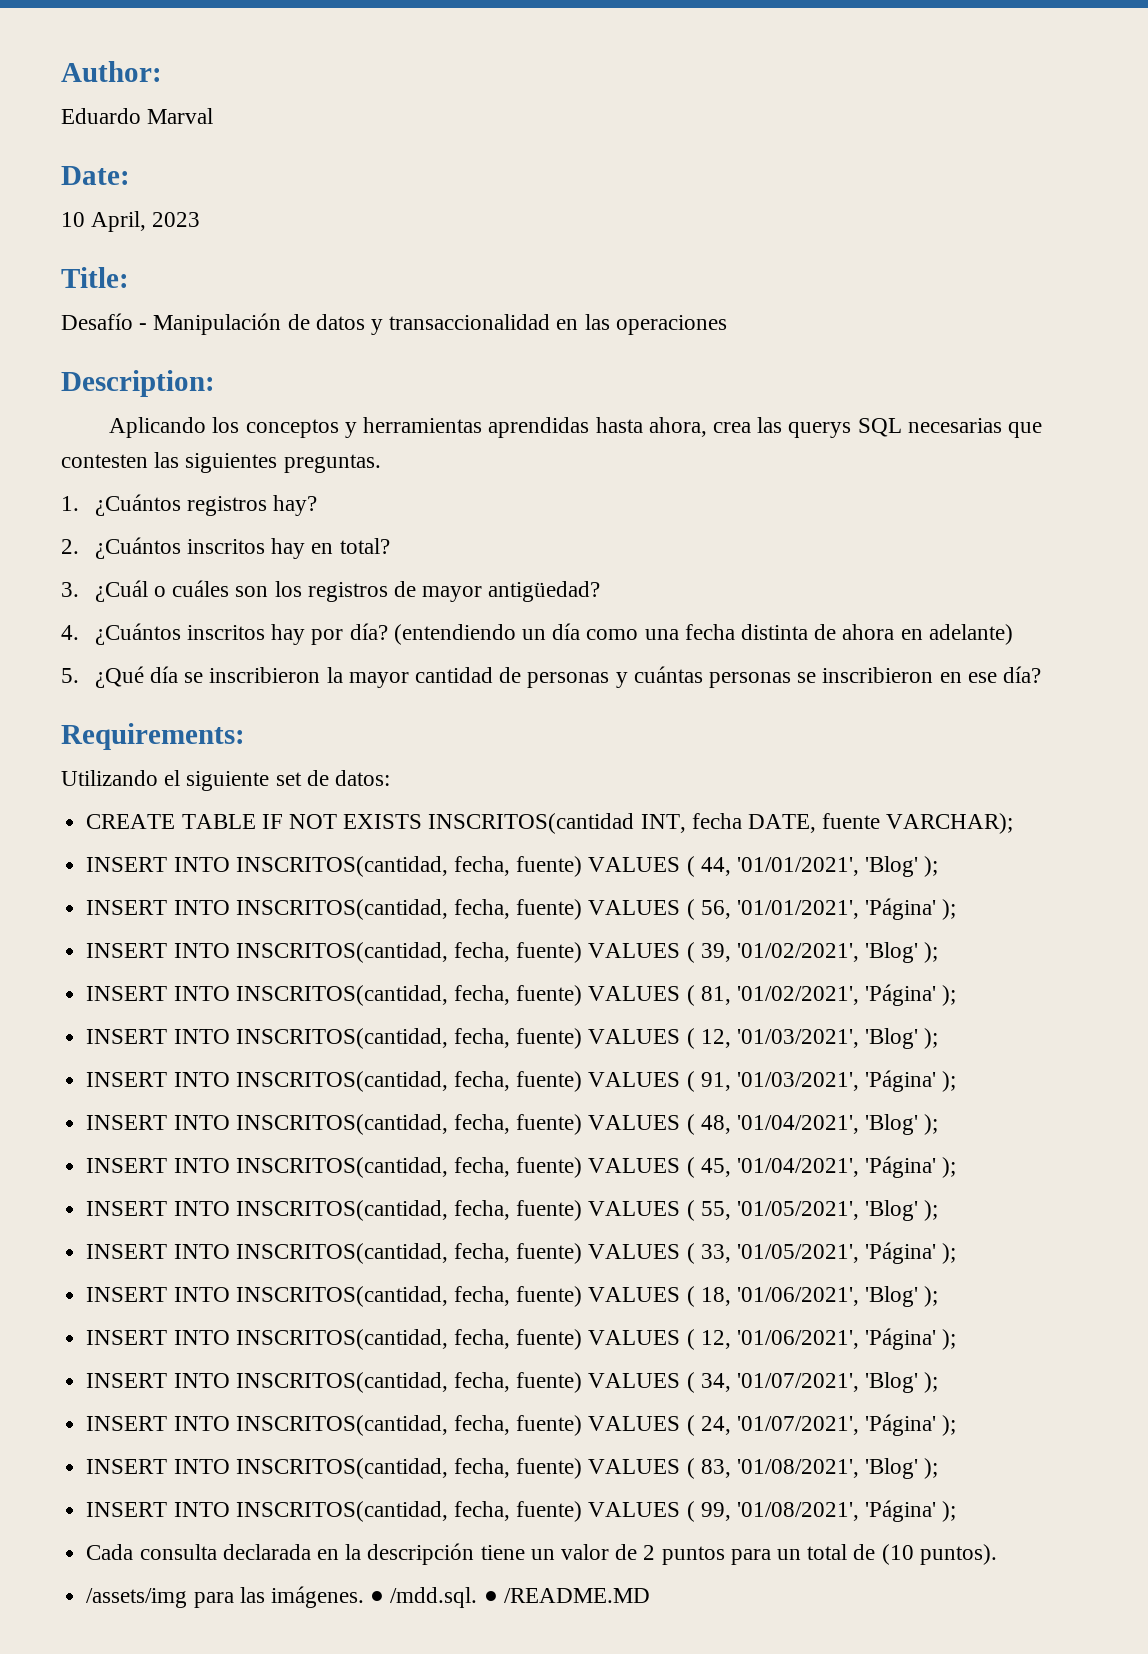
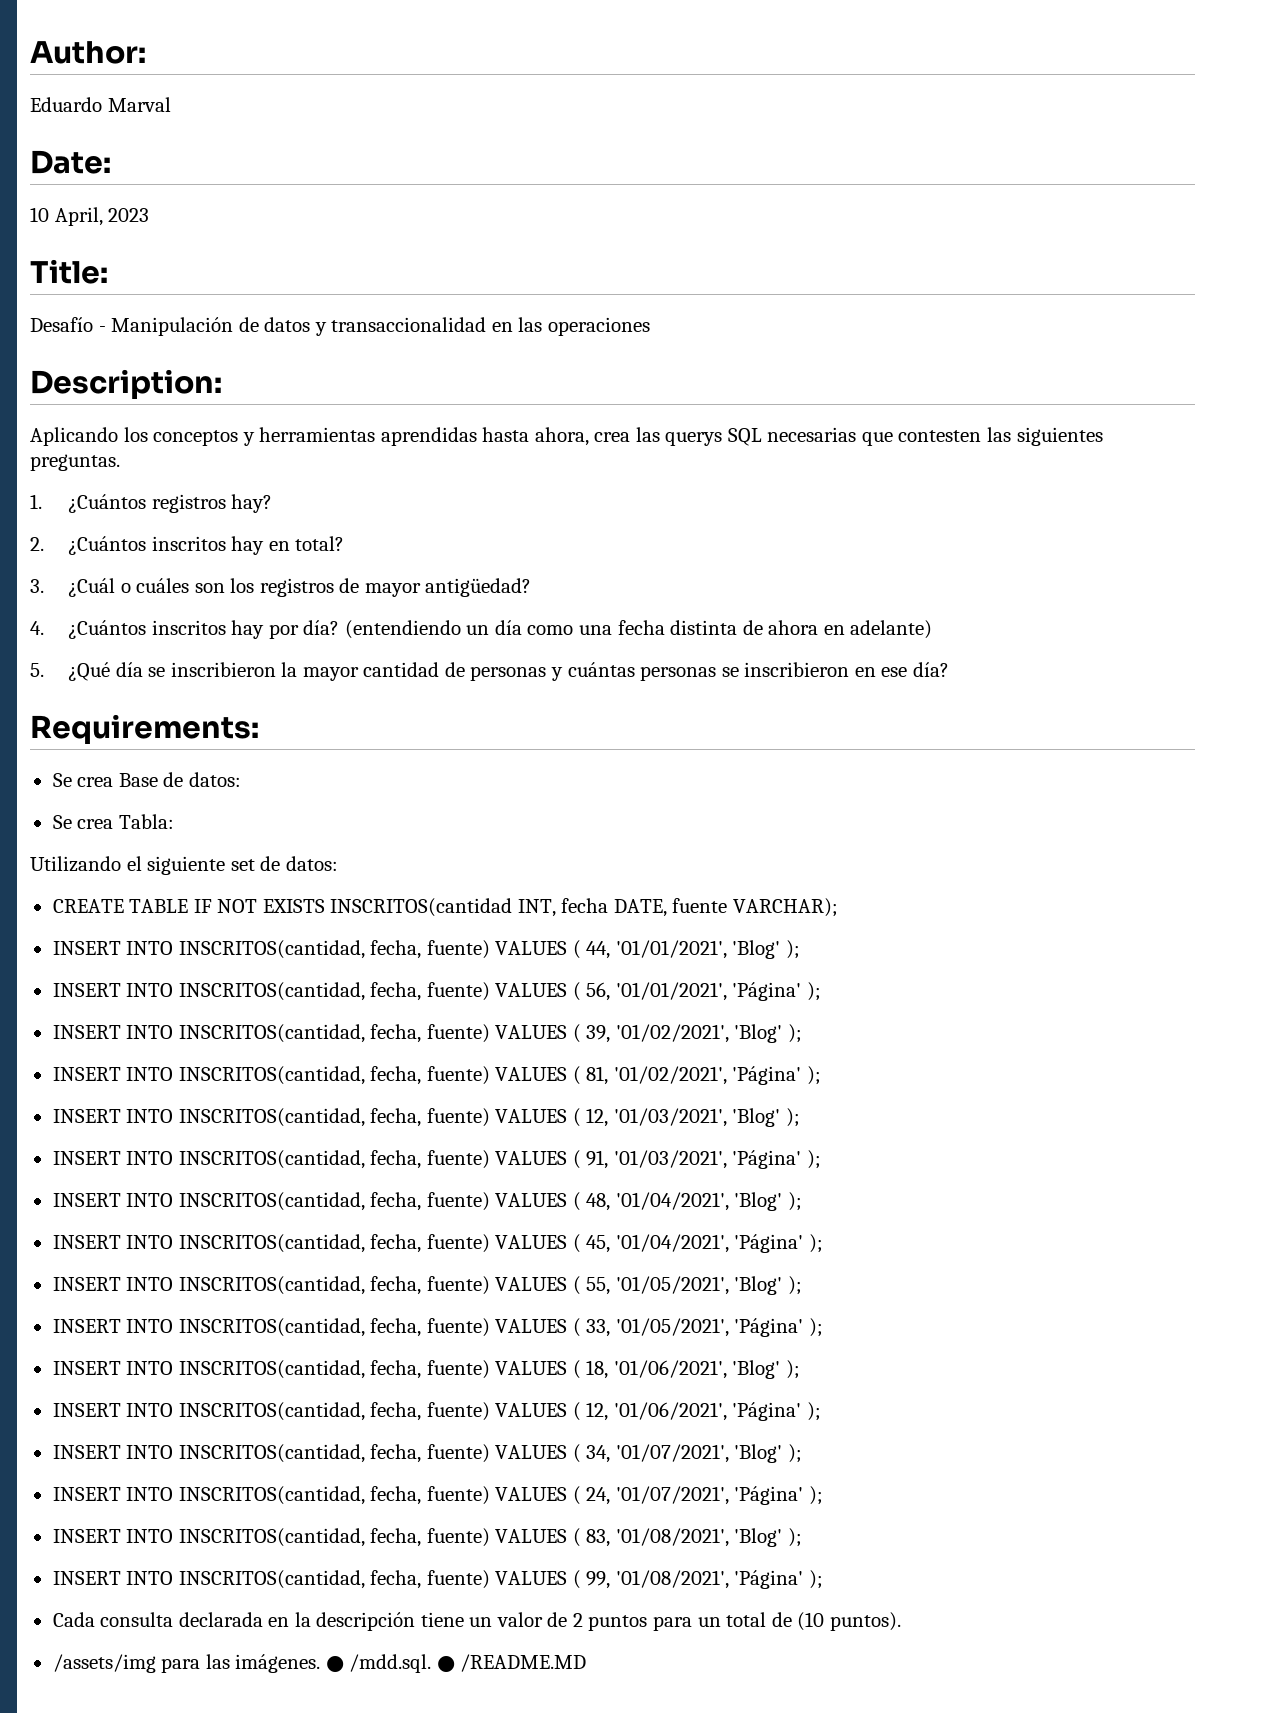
(245, 736) none -> [52,772,241,787] [52,814,174,829] // Se crea Base de datos: // Se crea Tabla:

